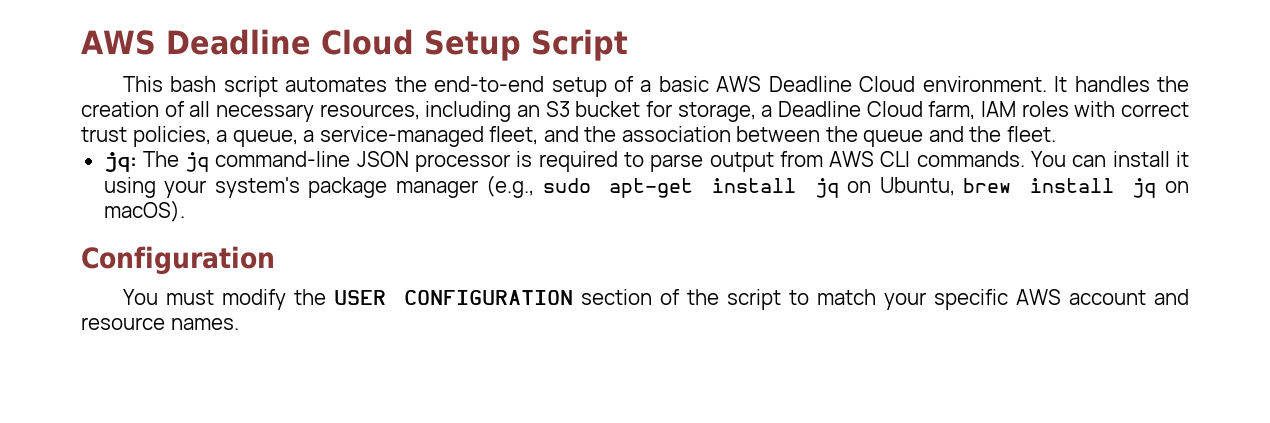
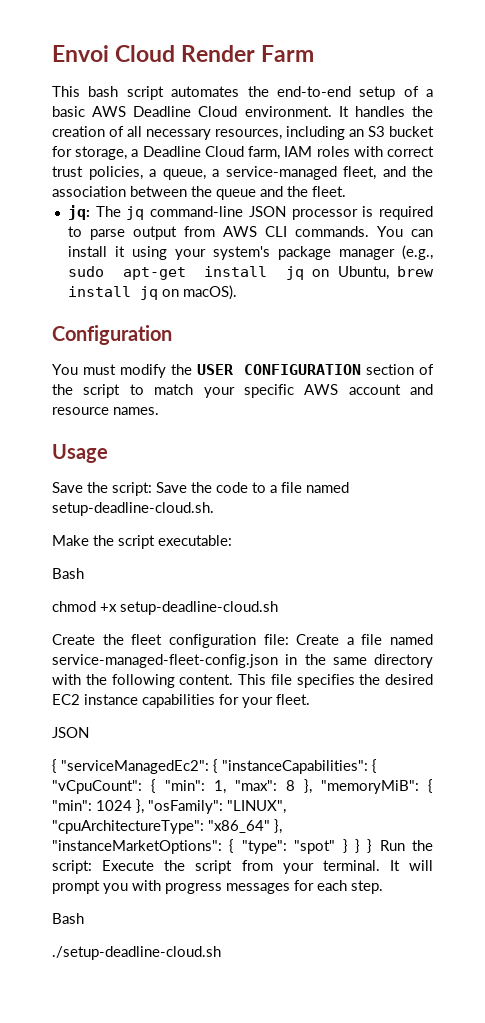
[81,29,628,61] AWS Deadline Cloud Setup Script -> [52,45,315,62] Envoi Cloud Render Farm
(239, 324) none -> [52,444,108,463] [52,482,349,496] [52,502,214,516] [52,535,232,549] [52,568,84,579] [52,601,278,615] [52,634,433,648] [52,654,433,668] [52,674,433,688] [52,694,310,708] [52,727,89,738] [52,759,377,774] [52,779,433,794] [52,799,286,814] [52,819,282,834] [52,839,433,854] [52,860,433,874] [52,880,383,894] [52,913,84,924] [52,946,221,960] // Usage // Save the script: Save the code to a file named setup-deadline-cloud.sh. // Make the script executable: // Bash // chmod +x setup-deadline-cloud.sh // Create the fleet configuration file: Create a file named service-managed-fleet-config.json in the same directory with the following content. This file specifies the desired EC2 instance capabilities for your fleet. // JSON // { "serviceManagedEc2": { "instanceCapabilities": { "vCpuCount": { "min": 1, "max": 8 }, "memoryMiB": { "min": 1024 }, "osFamily": "LINUX", "cpuArchitectureType": "x86_64" }, "instanceMarketOptions": { "type": "spot" } } } Run the script: Execute the script from your terminal. It will prompt you with progress messages for each step. // Bash // ./setup-deadline-cloud.sh

